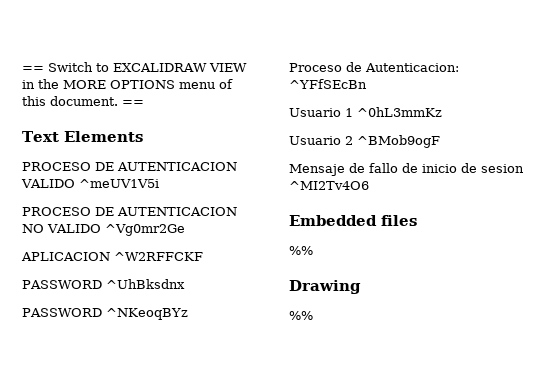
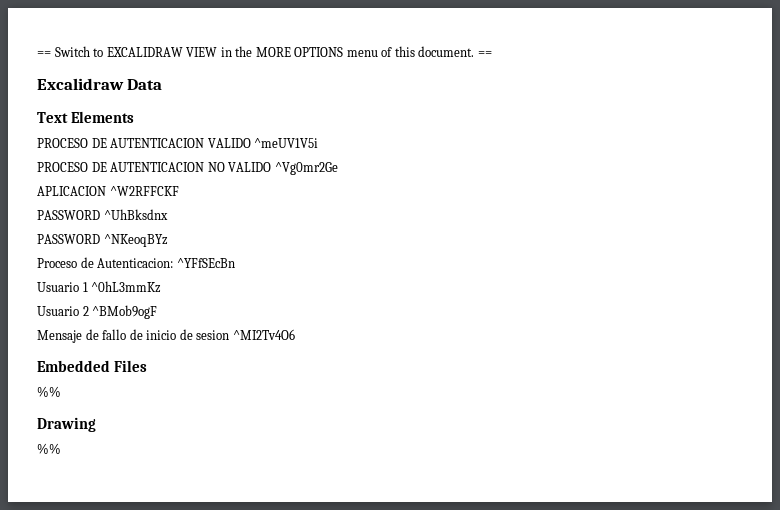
(144, 103) none -> [37,78,163,90] // Excalidraw Data
[381,215,417,226] files -> [114,360,148,372] Files

